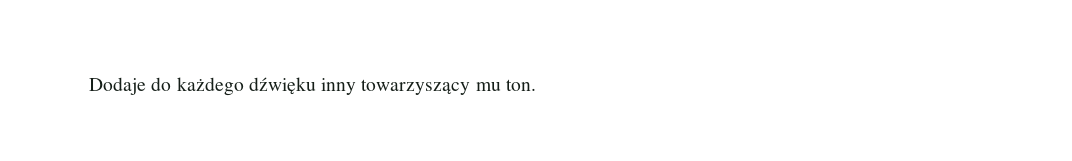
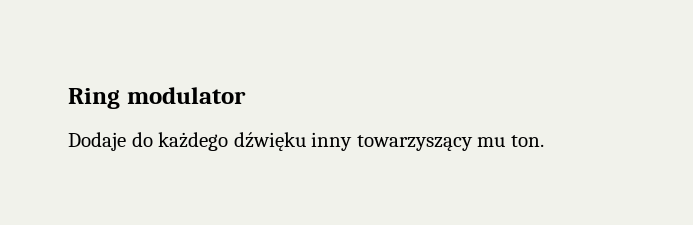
(89, 86) none -> [68,87,246,109] Ring modulator //

